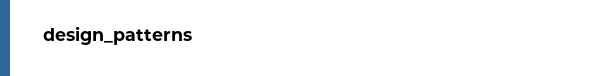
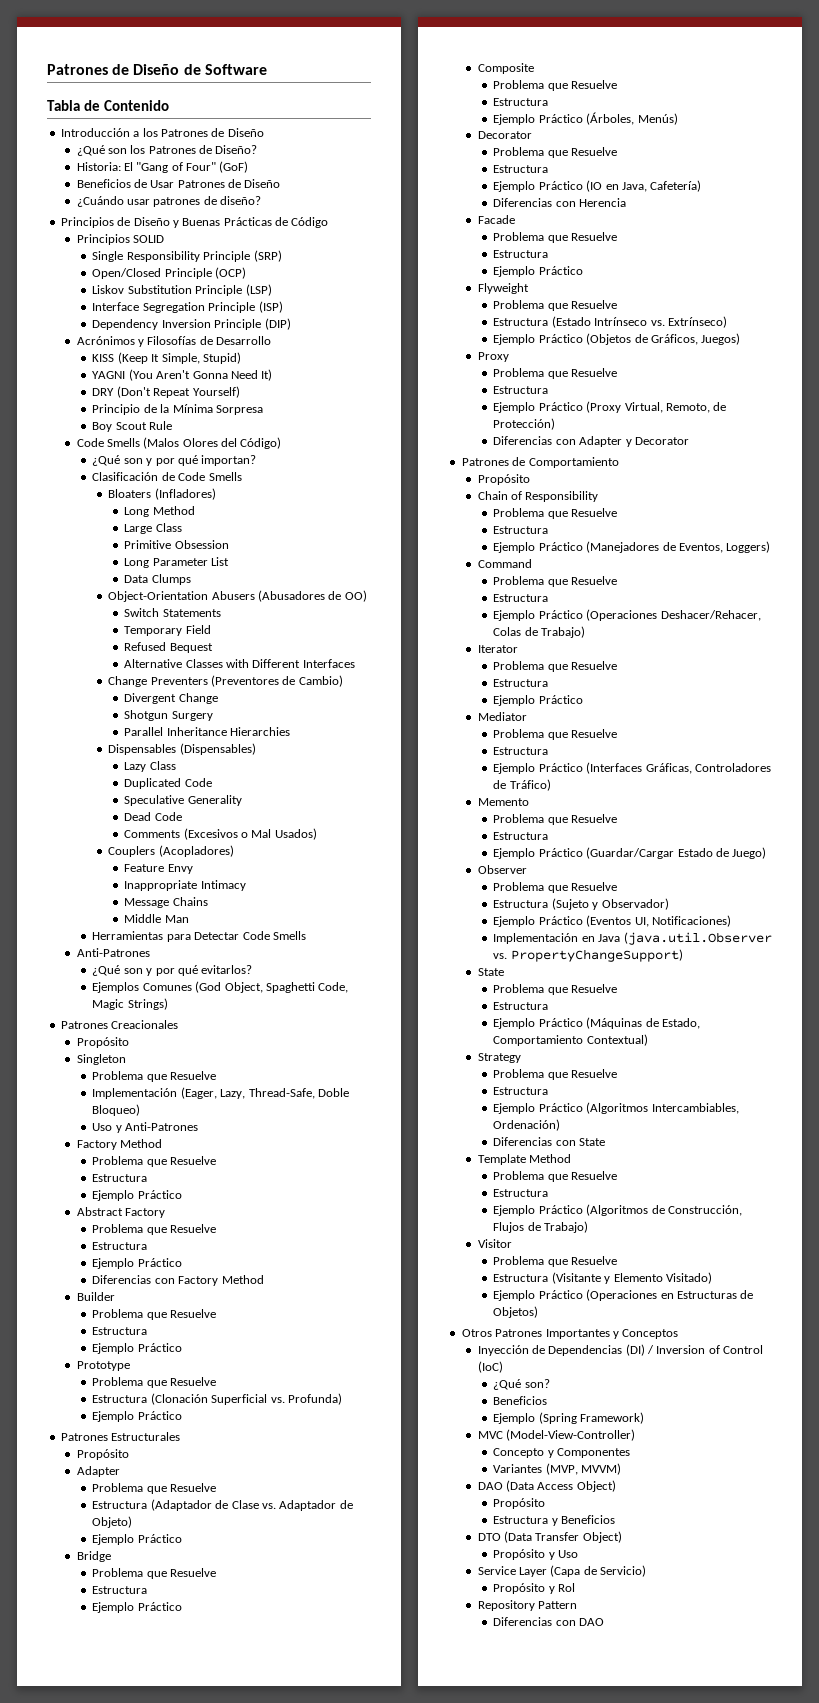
[43,26,192,45] design_patterns -> [47,64,267,75] [47,100,169,111] [60,128,264,137] [76,145,258,156] [76,161,249,173] [76,179,281,188] [76,196,262,207] [60,217,329,228] [76,234,164,245] [92,250,282,262] [92,267,247,279] [92,284,272,296] [92,301,283,313] [92,318,291,330] [76,336,272,347] [92,352,241,364] [92,369,273,381] [92,386,240,398] [92,404,263,415] [92,421,173,432] [76,437,282,449] [92,455,257,466] [92,472,242,481] [108,488,216,500] [124,506,195,517] [124,523,182,534] [124,540,229,549] [124,557,229,568] [124,574,191,585] [108,590,367,602] [124,608,221,617] [124,625,211,636] [124,642,213,653] [124,659,355,668] [108,675,343,687] [124,693,218,704] [124,710,213,721] [124,727,290,736] [108,743,256,755] [124,761,176,772] [124,778,212,789] [124,795,242,806] [124,812,182,821] [124,828,317,840] [108,845,234,857] [124,864,193,874] [124,880,246,891] [124,897,208,908] [124,914,189,923] [92,931,306,942] [76,948,150,957] [92,965,253,976] [92,981,349,993] [92,998,168,1010] [60,1020,179,1029] [76,1037,129,1048] [76,1054,126,1065] [92,1071,217,1082] [92,1087,349,1099] [92,1104,141,1116] [92,1122,199,1133] [76,1139,162,1150] [92,1156,217,1167] [92,1174,148,1182] [92,1190,182,1201] [76,1207,165,1218] [92,1224,217,1235] [92,1242,148,1250] [92,1258,182,1269] [92,1275,264,1286] [76,1292,115,1301] [92,1309,217,1320] [92,1327,148,1335] [92,1343,182,1354] [76,1361,130,1371] [92,1377,217,1388] [92,1393,342,1405] [92,1411,182,1422] [60,1432,181,1441] [76,1449,129,1460] [76,1466,120,1477] [92,1483,217,1494] [92,1499,353,1511] [92,1516,133,1528] [92,1534,182,1545] [76,1551,111,1562] [92,1568,217,1579] [92,1586,148,1594] [92,1602,182,1613] [477,63,534,74] [493,80,618,91] [493,98,549,106] [493,112,678,125] [477,131,532,139] [493,147,618,158] [493,165,549,173] [493,180,702,192] [493,198,627,207] [477,215,515,224] [493,232,618,243] [493,250,549,258] [493,266,583,277] [477,283,529,294] [493,300,618,311] [493,316,727,328] [493,333,741,345] [477,352,509,362] [493,368,618,379] [493,386,549,394] [493,401,727,413] [493,418,556,430] [493,436,689,447] [461,457,619,468] [477,474,530,485] [477,491,599,502] [493,508,618,519] [493,526,549,534] [493,541,771,553] [477,559,532,568] [493,576,618,587] [493,594,549,602] [493,609,761,621] [493,626,586,638] [477,645,518,653] [493,661,618,672] [493,679,549,687] [493,695,583,706] [477,712,527,721] [493,729,618,740] [493,747,549,755] [493,762,771,774] [493,779,551,791] [477,798,529,806] [493,814,618,825] [493,832,549,840] [493,847,767,859] [477,865,527,874] [493,882,618,893] [493,898,669,910] [493,915,731,927] [493,932,772,945] [493,949,683,962] [477,968,504,976] [493,984,618,995] [493,1002,549,1010] [493,1017,700,1029] [493,1034,648,1046] [477,1053,521,1063] [493,1069,618,1080] [493,1087,549,1095] [493,1102,739,1114] [493,1119,561,1131] [493,1137,606,1146] [477,1154,571,1165] [493,1171,618,1182] [493,1189,549,1197] [493,1204,742,1216] [493,1221,589,1233] [477,1239,512,1248] [493,1256,618,1267] [493,1272,712,1284] [493,1289,754,1301] [493,1306,539,1318] [461,1329,679,1339] [477,1344,764,1356] [477,1361,503,1373] [493,1379,550,1390] [493,1396,548,1405] [493,1412,645,1424] [477,1429,635,1441] [493,1448,631,1458] [493,1463,622,1475] [477,1480,616,1492] [493,1498,546,1509] [493,1515,616,1526] [477,1531,622,1543] [493,1549,579,1560] [477,1565,647,1577] [493,1583,576,1594] [477,1600,577,1611] [493,1617,605,1626] Patrones de Diseño de Software // Tabla de Contenido // Introducción a los Patrones de Diseño // ¿Qué son los Patrones de Diseño? // Historia: El "Gang of Four" (GoF) // Beneficios de Usar Patrones de Diseño // ¿Cuándo usar patrones de diseño? // Principios de Diseño y Buenas Prácticas de Código // Principios SOLID // Single Responsibility Principle (SRP) // Open/Closed Principle (OCP) // Liskov Substitution Principle (LSP) // Interface Segregation Principle (ISP) // Dependency Inversion Principle (DIP) // Acrónimos y Filosofías de Desarrollo // KISS (Keep It Simple, Stupid) // YAGNI (You Aren't Gonna Need It) // DRY (Don't Repeat Yourself) // Principio de la Mínima Sorpresa // Boy Scout Rule // Code Smells (Malos Olores del Código) // ¿Qué son y por qué importan? // Clasificación de Code Smells // Bloaters (Infladores) // Long Method // Large Class // Primitive Obsession // Long Parameter List // Data Clumps // Object-Orientation Abusers (Abusadores de OO) // Switch Statements // Temporary Field // Refused Bequest // Alternative Classes with Different Interfaces // Change Preventers (Preventores de Cambio) // Divergent Change // Shotgun Surgery // Parallel Inheritance Hierarchies // Dispensables (Dispensables) // Lazy Class // Duplicated Code // Speculative Generality // Dead Code // Comments (Excesivos o Mal Usados) // Couplers (Acopladores) // Feature Envy // Inappropriate Intimacy // Message Chains // Middle Man // Herramientas para Detectar Code Smells // Anti-Patrones // ¿Qué son y por qué evitarlos? // Ejemplos Comunes (God Object, Spaghetti Code, Magic Strings) // Patrones Creacionales // Propósito // Singleton // Problema que Resuelve // Implementación (Eager, Lazy, Thread-Safe, Doble Bloqueo) // Uso y Anti-Patrones // Factory Method // Problema que Resuelve // Estructura // Ejemplo Práctico // Abstract Factory // Problema que Resuelve // Estructura // Ejemplo Práctico // Diferencias con Factory Method // Builder // Problema que Resuelve // Estructura // Ejemplo Práctico // Prototype // Problema que Resuelve // Estructura (Clonación Superficial vs. Profunda) // Ejemplo Práctico // Patrones Estructurales // Propósito // Adapter // Problema que Resuelve // Estructura (Adaptador de Clase vs. Adaptador de Objeto) // Ejemplo Práctico // Bridge // Problema que Resuelve // Estructura // Ejemplo Práctico // Composite // Problema que Resuelve // Estructura // Ejemplo Práctico (Árboles, Menús) // Decorator // Problema que Resuelve // Estructura // Ejemplo Práctico (IO en Java, Cafetería) // Diferencias con Herencia // Facade // Problema que Resuelve // Estructura // Ejemplo Práctico // Flyweight // Problema que Resuelve // Estructura (Estado Intrínseco vs. Extrínseco) // Ejemplo Práctico (Objetos de Gráficos, Juegos) // Proxy // Problema que Resuelve // Estructura // Ejemplo Práctico (Proxy Virtual, Remoto, de Protección) // Diferencias con Adapter y Decorator // Patrones de Comportamiento // Propósito // Chain of Responsibility // Problema que Resuelve // Estructura // Ejemplo Práctico (Manejadores de Eventos, Loggers) // Command // Problema que Resuelve // Estructura // Ejemplo Práctico (Operaciones Deshacer/Rehacer, Colas de Trabajo) // Iterator // Problema que Resuelve // Estructura // Ejemplo Práctico // Mediator // Problema que Resuelve // Estructura // Ejemplo Práctico (Interfaces Gráficas, Controladores de Tráfico) // Memento // Problema que Resuelve // Estructura // Ejemplo Práctico (Guardar/Cargar Estado de Juego) // Observer // Problema que Resuelve // Estructura (Sujeto y Observador) // Ejemplo Práctico (Eventos UI, Notificaciones) // Implementación en Java (java.util.Observer vs. PropertyChangeSupport) // State // Problema que Resuelve // Estructura // Ejemplo Práctico (Máquinas de Estado, Comportamiento Contextual) // Strategy // Problema que Resuelve // Estructura // Ejemplo Práctico (Algoritmos Intercambiables, Ordenación) // Diferencias con State // Template Method // Problema que Resuelve // Estructura // Ejemplo Práctico (Algoritmos de Construcción, Flujos de Trabajo) // Visitor // Problema que Resuelve // Estructura (Visitante y Elemento Visitado) // Ejemplo Práctico (Operaciones en Estructuras de Objetos) // Otros Patrones Importantes y Conceptos // Inyección de Dependencias (DI) / Inversion of Control (IoC) // ¿Qué son? // Beneficios // Ejemplo (Spring Framework) // MVC (Model-View-Controller) // Concepto y Componentes // Variantes (MVP, MVVM) // DAO (Data Access Object) // Propósito // Estructura y Beneficios // DTO (Data Transfer Object) // Propósito y Uso // Service Layer (Capa de Servicio) // Propósito y Rol // Repository Pattern // Diferencias con DAO

